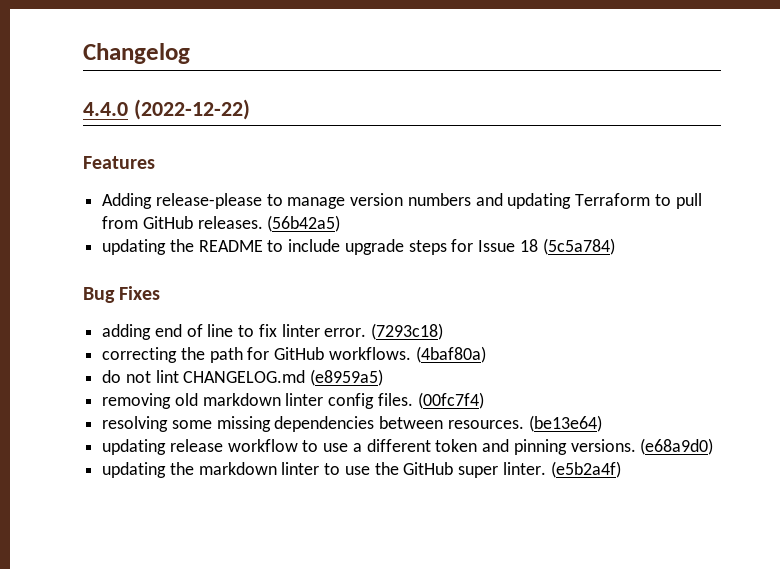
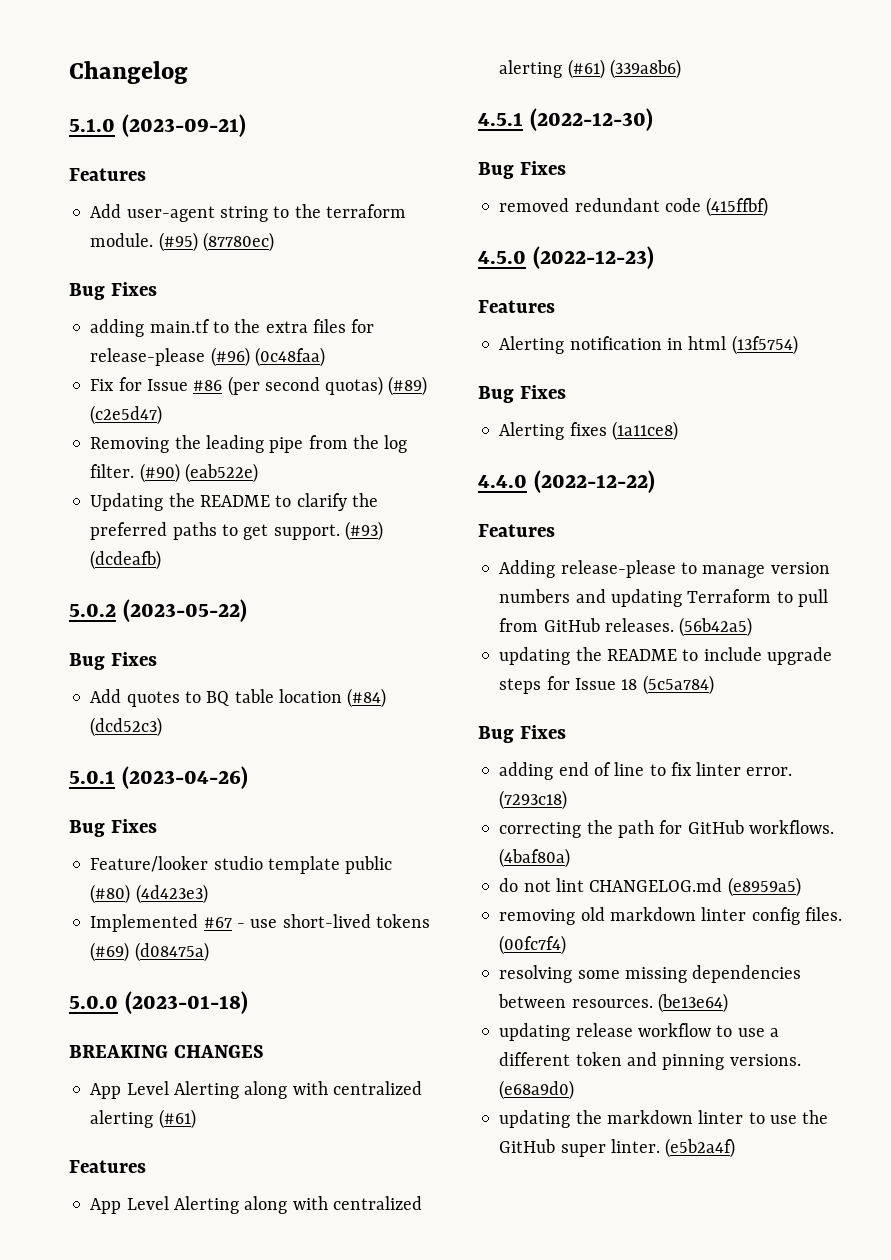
(190, 53) none -> [69,114,246,137] [69,168,146,181] [90,204,406,222] [90,232,274,252] [69,282,157,300] [90,319,375,337] [90,347,325,367] [90,376,428,396] [90,405,163,425] [90,435,408,453] [90,463,258,483] [90,493,378,511] [90,521,383,541] [90,550,162,570] [69,599,247,622] [69,652,157,670] [90,688,387,708] [90,717,163,737] [69,766,248,789] [69,819,157,837] [90,856,393,874] [90,884,208,904] [90,914,430,932] [90,942,209,962] [69,991,248,1014] [69,1045,264,1058] [90,1081,422,1099] [90,1109,196,1129] [69,1160,146,1173] [90,1196,422,1214] [499,59,681,79] [478,108,653,131] [478,161,566,179] [499,197,769,217] [478,246,654,269] [478,300,555,313] [499,335,798,355] [478,385,566,403] [499,421,678,441] // 5.1.0 (2023-09-21) // Features // Add user-agent string to the terraform module. (#95) (87780ec) // Bug Fixes // adding main.tf to the extra files for release-please (#96) (0c48faa) // Fix for Issue #86 (per second quotas) (#89) (c2e5d47) // Removing the leading pipe from the log filter. (#90) (eab522e) // Updating the README to clarify the preferred paths to get support. (#93) (dcdeafb) // 5.0.2 (2023-05-22) // Bug Fixes // Add quotes to BQ table location (#84) (dcd52c3) // 5.0.1 (2023-04-26) // Bug Fixes // Feature/looker studio template public (#80) (4d423e3) // Implemented #67 - use short-lived tokens (#69) (d08475a) // 5.0.0 (2023-01-18) // BREAKING CHANGES // App Level Alerting along with centralized alerting (#61) // Features // App Level Alerting along with centralized alerting (#61) (339a8b6) // 4.5.1 (2022-12-30) // Bug Fixes // removed redundant code (415ffbf) // 4.5.0 (2022-12-23) // Features // Alerting notification in html (13f5754) // Bug Fixes // Alerting fixes (1a11ce8)

